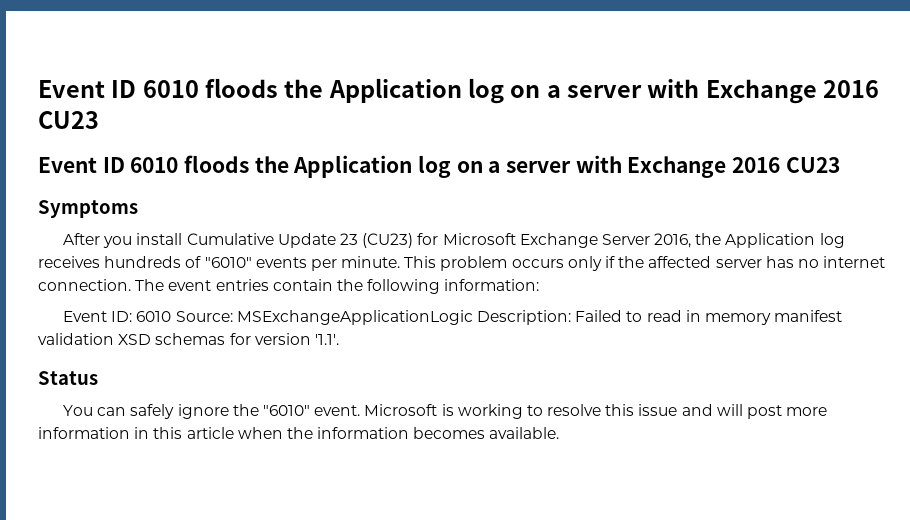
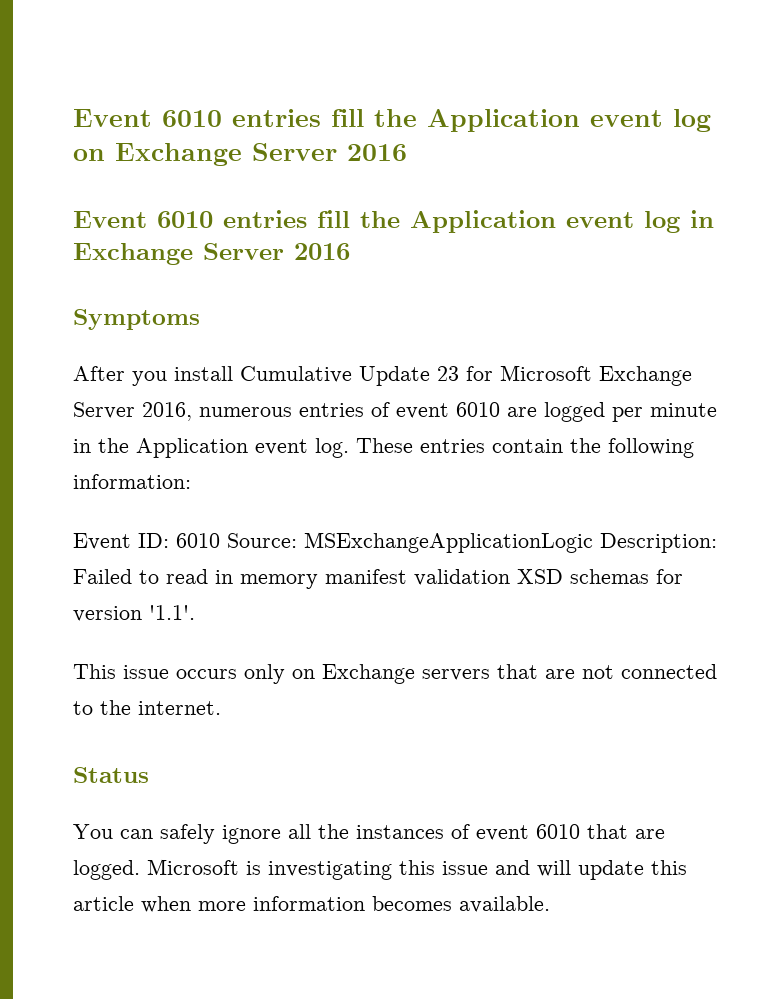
[38,78,880,104] [38,111,99,129] [38,155,840,178] Event ID 6010 floods the Application log on a server with Exchange 2016 CU23 // Event ID 6010 floods the Application log on a server with Exchange 2016 CU23 -> [73,109,711,132] [73,143,407,166] [73,210,714,233] [73,243,350,265] Event 6010 entries fill the Application event log on Exchange Server 2016 // Event 6010 entries fill the Application event log in Exchange Server 2016
[362,233,414,248] (CU23) -> (459, 373) none
[695,233,845,248] [38,256,886,271] [38,279,212,291] the Application log receives hundreds of "6010" events per minute. This problem occurs only if the affected server has no internet connection. The event -> [199,402,717,422] [73,438,413,458] numerous entries of event 6010 are logged per minute in the Application event log. These
(339, 339) none -> [73,664,717,684] [73,700,221,715] // This issue occurs only on Exchange servers that are not connected to the internet.
[232,404,828,419] [38,427,150,439] the "6010" event. Microsoft is working to resolve this issue and will post more information in -> [288,824,665,841] [73,859,644,880] all the instances of event 6010 that are logged. Microsoft is investigating this issue and will update
[286,427,313,439] the -> [198,901,246,911] more

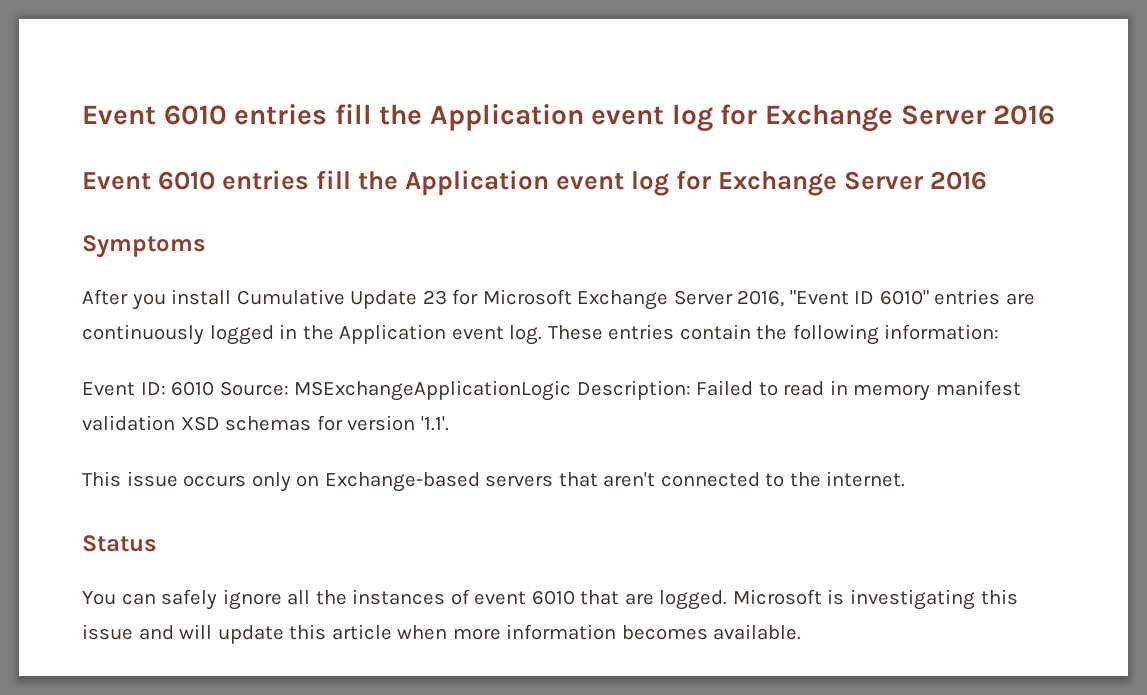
[73,109,711,132] [73,149,105,161] Event 6010 entries fill the Application event log on -> [82,104,758,132] Event 6010 entries fill the Application event log for
[690,210,714,228] in -> [676,170,713,190] for
[199,402,717,422] numerous entries of event 6010 are logged per minute -> [789,289,1036,305] [82,324,274,345] "Event ID 6010" entries are continuously logged
[322,664,415,684] Exchange -> [324,472,480,492] Exchange-based
[545,665,614,679] are not -> [603,472,656,487] aren't

